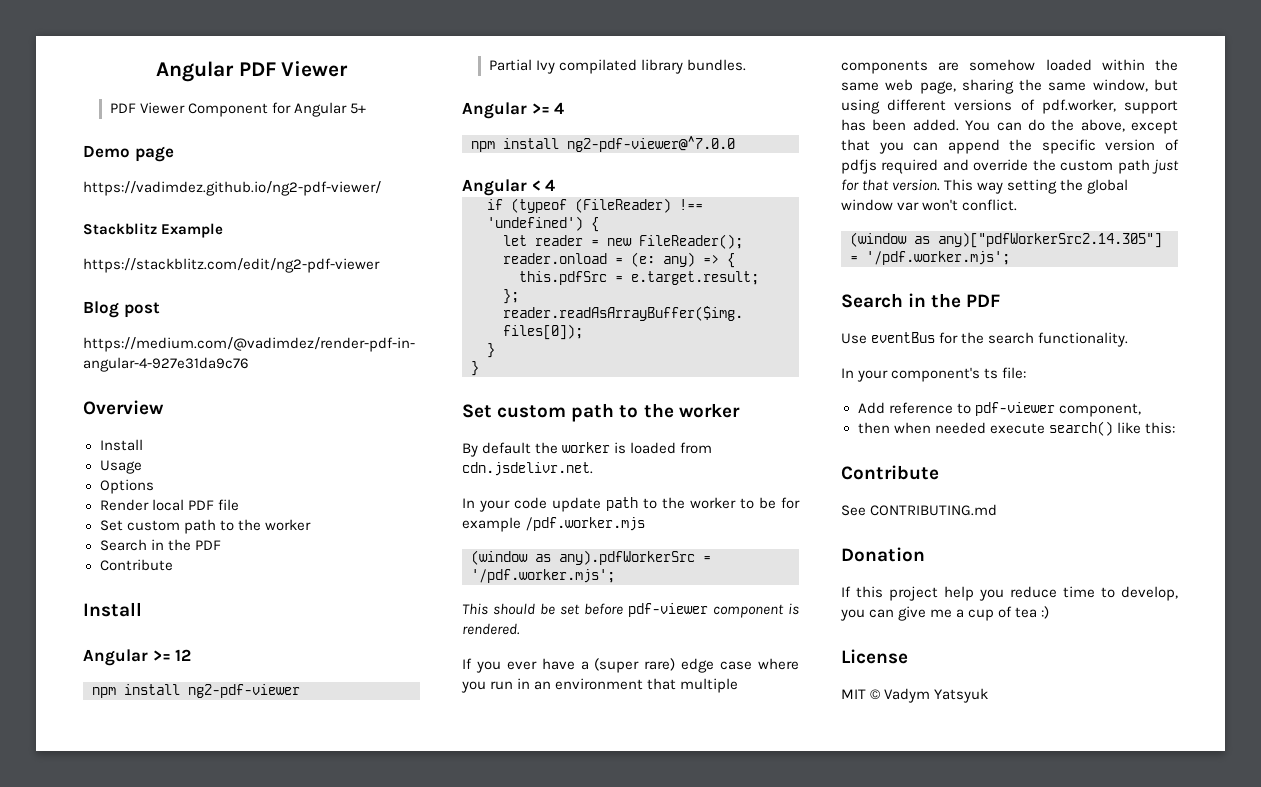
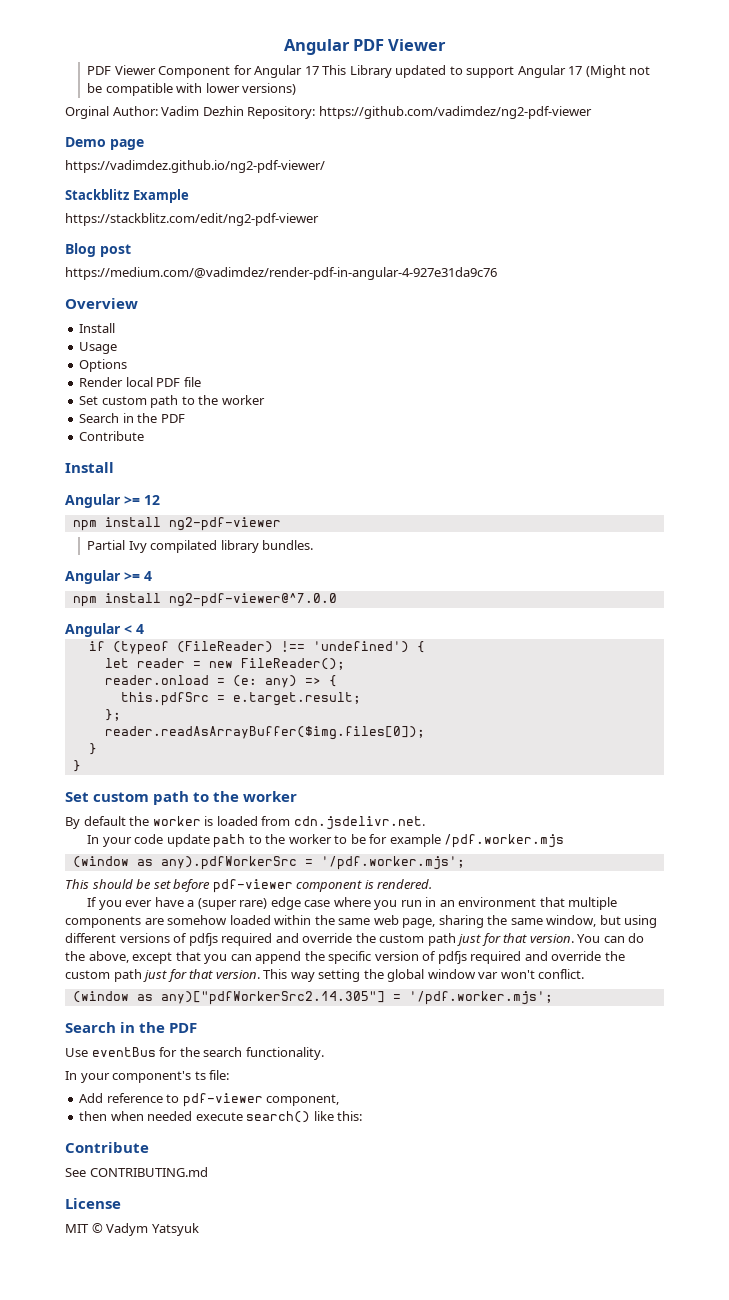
[350,103,367,114] 5+ -> [304,65,651,78] [87,83,297,96] [65,106,592,119] 17 This Library updated to support Angular 17 (Might not be compatible with lower versions) // Orginal Author: Vadim Dezhin Repository: https://github.com/vadimdez/ng2-pdf-viewer
[1041,99,1178,114] [841,119,959,131] pdf.worker, support has been added. -> [188,933,574,946] pdfjs required and override the custom path just for that version.
[841,547,925,562] [841,586,1178,601] [840,606,1050,621] // Donation // If this project help you reduce time to develop, you can give me a cup of tea :) -> (208, 1172) none

